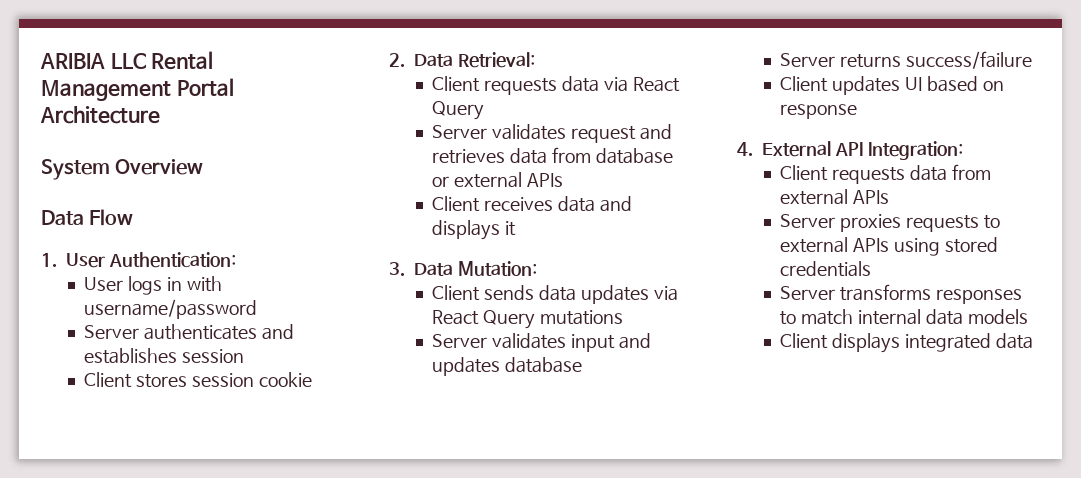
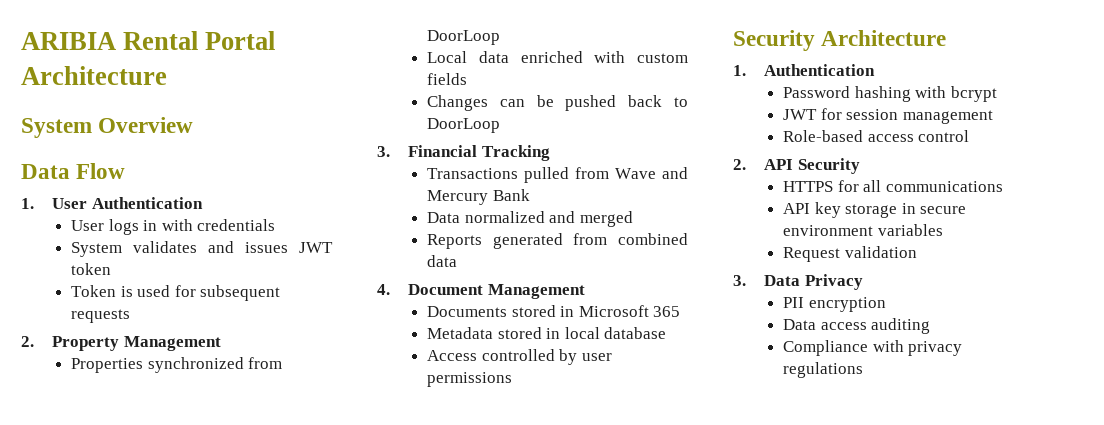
[110,51,214,70] [41,80,171,101] LLC Rental Management -> [123,31,199,50] Rental
[108,252,236,268] Authentication: -> [91,197,203,209] Authentication
[84,299,258,319] [84,324,294,340] [84,348,244,364] [84,372,312,388] [389,52,535,68] [432,76,680,95] [432,101,485,120] [432,124,672,143] [432,147,673,164] [432,172,563,188] [432,196,632,212] [432,220,516,240] [389,261,537,276] [432,285,678,304] [432,310,623,329] [432,333,651,352] [432,357,582,376] [780,51,1032,69] [780,76,1004,95] [780,104,858,119] [737,141,963,160] [780,164,991,184] [780,189,889,205] [780,214,1000,232] [780,237,998,256] [780,261,872,277] [780,284,1022,304] [780,309,1028,325] [780,333,1033,353] username/password // Server authenticates and establishes session // Client stores session cookie // 2. Data Retrieval: // Client requests data via React Query // Server validates request and retrieves data from database or external APIs // Client receives data and displays it // 3. Data Mutation: // Client sends data updates via React Query mutations // Server validates input and updates database // Server returns success/failure // Client updates UI based on response // 4. External API Integration: // Client requests data from external APIs // Server proxies requests to external APIs using stored credentials // Server transforms responses to match internal data models // Client displays integrated data -> [197,219,276,231] [71,241,333,257] [71,263,112,275] [71,285,281,301] [71,309,131,323] [21,336,221,351] [71,357,283,373] [427,30,501,45] [427,51,688,63] [427,73,468,85] [427,95,688,111] [427,118,501,133] [377,145,550,161] [427,167,688,183] [427,189,530,205] [427,211,633,227] [427,233,688,249] [427,255,458,267] [377,284,585,299] [427,305,681,317] [427,327,667,339] [427,349,612,365] [427,372,513,387] [733,30,947,51] [733,64,876,76] [783,86,997,102] [783,108,993,124] [783,130,970,142] [733,158,860,174] [783,180,1003,192] [783,202,967,218] [783,224,943,236] [783,246,917,262] [733,274,863,290] [783,297,886,312] [783,318,931,334] [783,340,963,356] [783,362,864,378] credentials // System validates and issues JWT token // Token is used for subsequent requests // 2. Property Management // Properties synchronized from DoorLoop // Local data enriched with custom fields // Changes can be pushed back to DoorLoop // 3. Financial Tracking // Transactions pulled from Wave and Mercury Bank // Data normalized and merged // Reports generated from combined data // 4. Document Management // Documents stored in Microsoft 365 // Metadata stored in local database // Access controlled by user permissions // Security Architecture // 1. Authentication // Password hashing with bcrypt // JWT for session management // Role-based access control // 2. API Security // HTTPS for all communications // API key storage in secure environment variables // Request validation // 3. Data Privacy // PII encryption // Data access auditing // Compliance with privacy regulations

